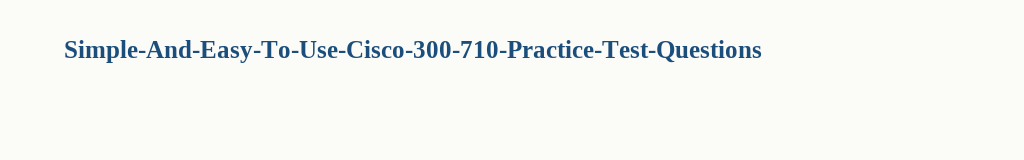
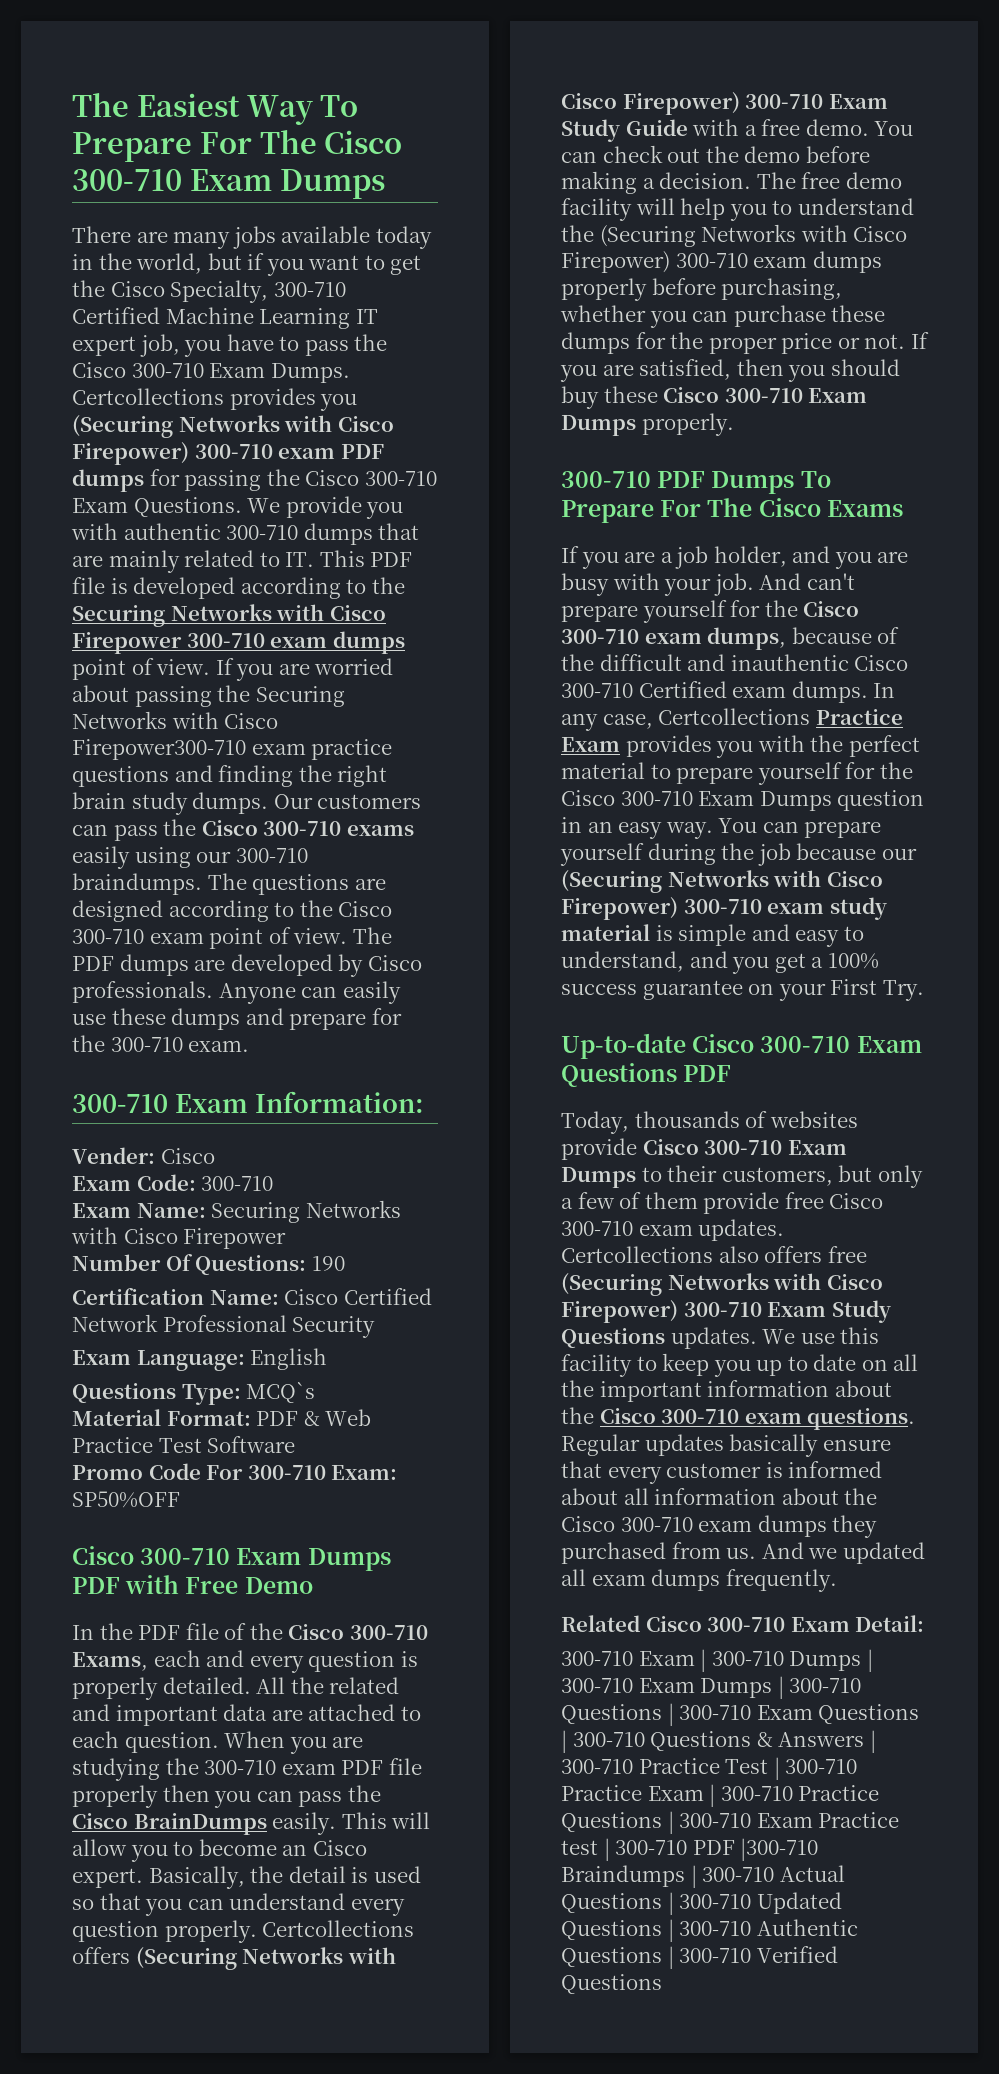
[64,40,762,63] Simple-And-Easy-To-Use-Cisco-300-710-Practice-Test-Questions -> [72,93,359,125] [72,130,403,162] [72,169,385,199] [72,226,432,249] [72,253,422,276] [72,280,346,303] [72,307,378,329] [72,334,388,357] [72,362,350,383] [72,388,358,411] [72,415,394,438] [72,442,384,465] [72,469,437,492] [72,496,404,519] [71,523,420,545] [72,550,413,573] [72,577,405,599] [72,604,386,627] [72,631,405,654] [72,658,394,681] [72,685,345,707] [72,711,279,729] [72,739,393,760] [72,765,388,787] [72,792,422,815] [72,819,414,841] [72,846,308,869] [72,873,386,895] [72,900,393,922] [72,927,392,949] [72,954,422,977] [72,981,401,1004] [72,1008,402,1030] [72,1035,250,1052] [72,1091,424,1113] [72,1147,215,1164] [72,1174,274,1191] [72,1200,401,1223] [71,1227,287,1249] [72,1254,345,1275] [72,1288,432,1305] [72,1314,376,1338] [72,1348,328,1371] [72,1382,316,1405] [72,1409,372,1426] [72,1436,296,1453] [72,1463,398,1480] [72,1491,180,1508] [72,1546,391,1571] [72,1575,313,1594] [72,1623,428,1640] [72,1650,418,1673] [72,1677,400,1700] [72,1704,421,1726] [72,1731,364,1754] [72,1758,422,1781] [72,1785,381,1808] [72,1812,431,1835] [72,1839,367,1862] [72,1866,421,1889] [72,1893,405,1916] [72,1920,415,1943] [72,1947,396,1970] [561,92,888,115] [561,119,914,142] [561,145,870,163] [561,171,902,194] [561,198,914,221] [561,224,908,247] [561,251,882,273] [561,278,843,301] [560,305,886,328] [561,332,929,354] [560,359,900,382] [561,386,868,409] [561,413,734,436] [561,471,831,494] [561,498,903,523] [561,546,909,569] [561,573,855,596] [561,600,860,623] [561,627,900,650] [561,654,909,671] [561,681,896,703] [561,708,903,731] [561,735,920,758] [561,762,913,785] [561,790,925,811] [561,817,882,839] [560,843,917,866] [561,870,883,893] [561,897,887,920] [561,924,864,947] [561,951,879,974] [561,979,924,1001] [561,1033,922,1059] [561,1063,732,1087] [561,1111,858,1134] [561,1138,847,1160] [561,1165,923,1188] [561,1192,884,1214] [561,1219,785,1241] [561,1246,867,1263] [561,1273,883,1296] [561,1300,891,1323] [561,1327,880,1349] [561,1353,919,1377] [561,1380,892,1402] [561,1407,916,1430] [561,1434,891,1457] [561,1461,883,1484] [561,1488,878,1505] [561,1515,878,1538] [561,1542,925,1564] [561,1569,837,1592] [561,1615,925,1632] [561,1649,873,1672] [561,1676,862,1699] [561,1703,920,1726] [561,1730,876,1753] [561,1757,858,1780] [561,1784,880,1807] [561,1811,900,1834] [561,1838,819,1861] [561,1865,845,1888] [561,1892,842,1915] [561,1919,858,1942] [561,1946,838,1969] [561,1974,662,1994] The Easiest Way To Prepare For The Cisco 300-710 Exam Dumps // There are many jobs available today in the world, but if you want to get the Cisco Specialty, 300-710 Certified Machine Learning IT expert job, you have to pass the Cisco 300-710 Exam Dumps. Certcollections provides you (Securing Networks with Cisco Firepower) 300-710 exam PDF dumps for passing the Cisco 300-710 Exam Questions. We provide you with authentic 300-710 dumps that are mainly related to IT. This PDF file is developed according to the Securing Networks with Cisco Firepower 300-710 exam dumps point of view. If you are worried about passing the Securing Networks with Cisco Firepower300-710 exam practice questions and finding the right brain study dumps. Our customers can pass the Cisco 300-710 exams easily using our 300-710 braindumps. The questions are designed according to the Cisco 300-710 exam point of view. The PDF dumps are developed by Cisco professionals. Anyone can easily use these dumps and prepare for the 300-710 exam. // 300-710 Exam Information: // Vender: Cisco // Exam Code: 300-710 // Exam Name: Securing Networks with Cisco Firepower // Number Of Questions: 190 // Certification Name: Cisco Certified Network Professional Security // Exam Language: English // Questions Type: MCQ`s // Material Format: PDF & Web Practice Test Software // Promo Code For 300-710 Exam: SP50%OFF // Cisco 300-710 Exam Dumps PDF with Free Demo // In the PDF file of the Cisco 300-710 Exams, each and every question is properly detailed. All the related and important data are attached to each question. When you are studying the 300-710 exam PDF file properly then you can pass the Cisco BrainDumps easily. This will allow you to become an Cisco expert. Basically, the detail is used so that you can understand every question properly. Certcollections offers (Securing Networks with Cisco Firepower) 300-710 Exam Study Guide with a free demo. You can check out the demo before making a decision. The free demo facility will help you to understand the (Securing Networks with Cisco Firepower) 300-710 exam dumps properly before purchasing, whether you can purchase these dumps for the proper price or not. If you are satisfied, then you should buy these Cisco 300-710 Exam Dumps properly. // 300-710 PDF Dumps To Prepare For The Cisco Exams // If you are a job holder, and you are busy with your job. And can't prepare yourself for the Cisco 300-710 exam dumps, because of the difficult and inauthentic Cisco 300-710 Certified exam dumps. In any case, Certcollections Practice Exam provides you with the perfect material to prepare yourself for the Cisco 300-710 Exam Dumps question in an easy way. You can prepare yourself during the job because our (Securing Networks with Cisco Firepower) 300-710 exam study material is simple and easy to understand, and you get a 100% success guarantee on your First Try. // Up-to-date Cisco 300-710 Exam Questions PDF // Today, thousands of websites provide Cisco 300-710 Exam Dumps to their customers, but only a few of them provide free Cisco 300-710 exam updates. Certcollections also offers free (Securing Networks with Cisco Firepower) 300-710 Exam Study Questions updates. We use this facility to keep you up to date on all the important information about the Cisco 300-710 exam questions. Regular updates basically ensure that every customer is informed about all information about the Cisco 300-710 exam dumps they purchased from us. And we updated all exam dumps frequently. // Related Cisco 300-710 Exam Detail: // 300-710 Exam | 300-710 Dumps | 300-710 Exam Dumps | 300-710 Questions | 300-710 Exam Questions | 300-710 Questions & Answers | 300-710 Practice Test | 300-710 Practice Exam | 300-710 Practice Questions | 300-710 Exam Practice test | 300-710 PDF |300-710 Braindumps | 300-710 Actual Questions | 300-710 Updated Questions | 300-710 Authentic Questions | 300-710 Verified Questions

